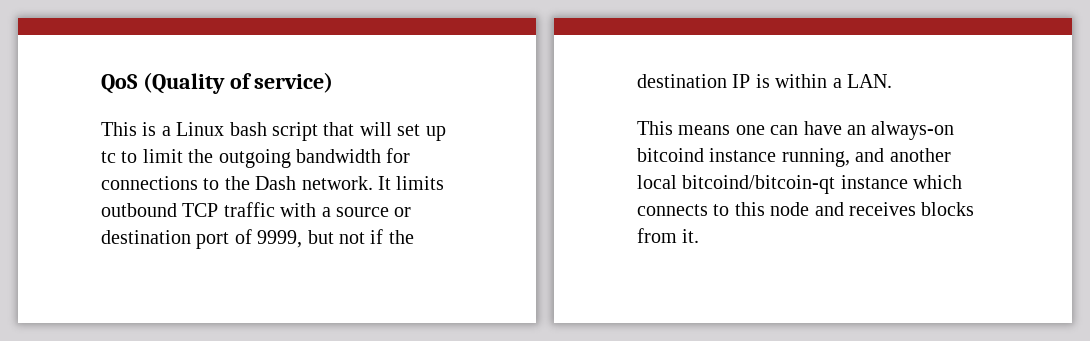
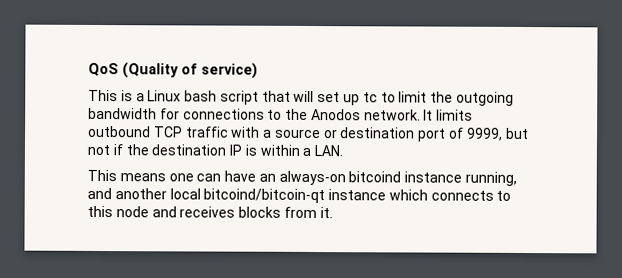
[255,176,297,190] Dash -> [310,108,361,121] Anodos

